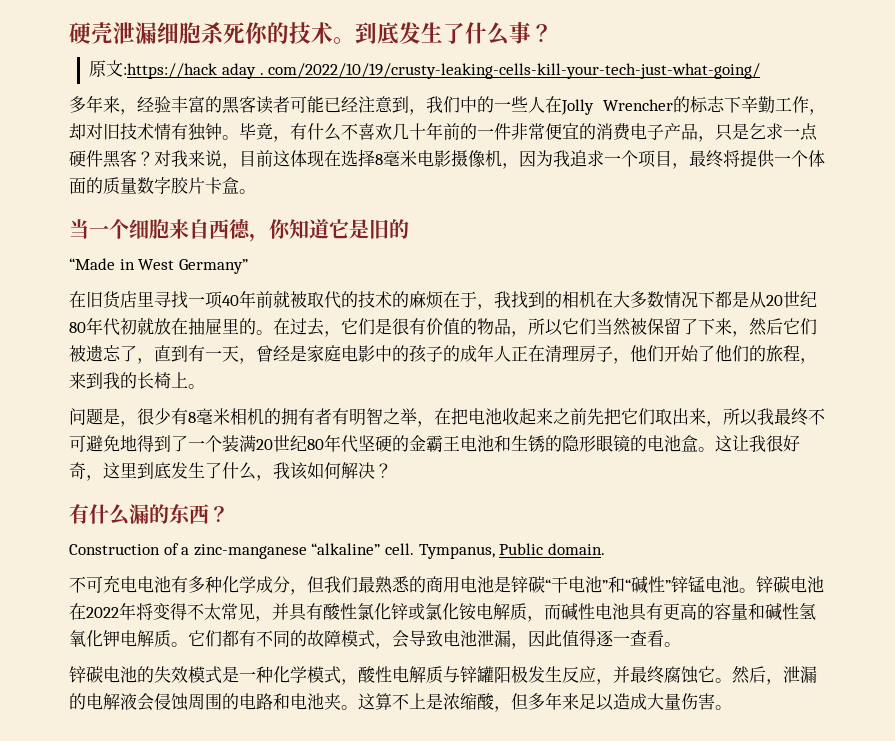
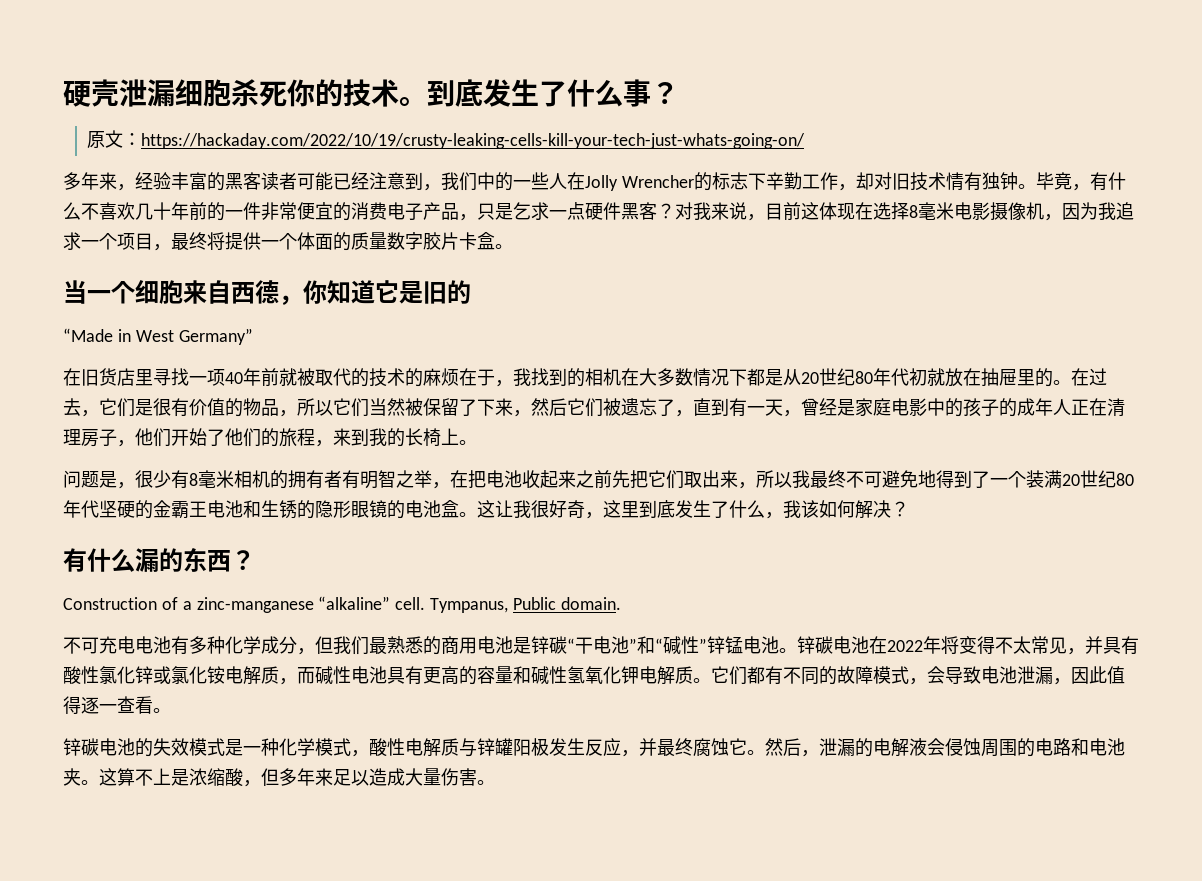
[123,63,761,79] :https://hack aday . com/2022/10/19/crusty-leaking-cells-kill-your-tech-just-what-going/ -> [123,133,806,149] ：https://hackaday.com/2022/10/19/crusty-leaking-cells-kill-your-tech-just-whats-going-on/

